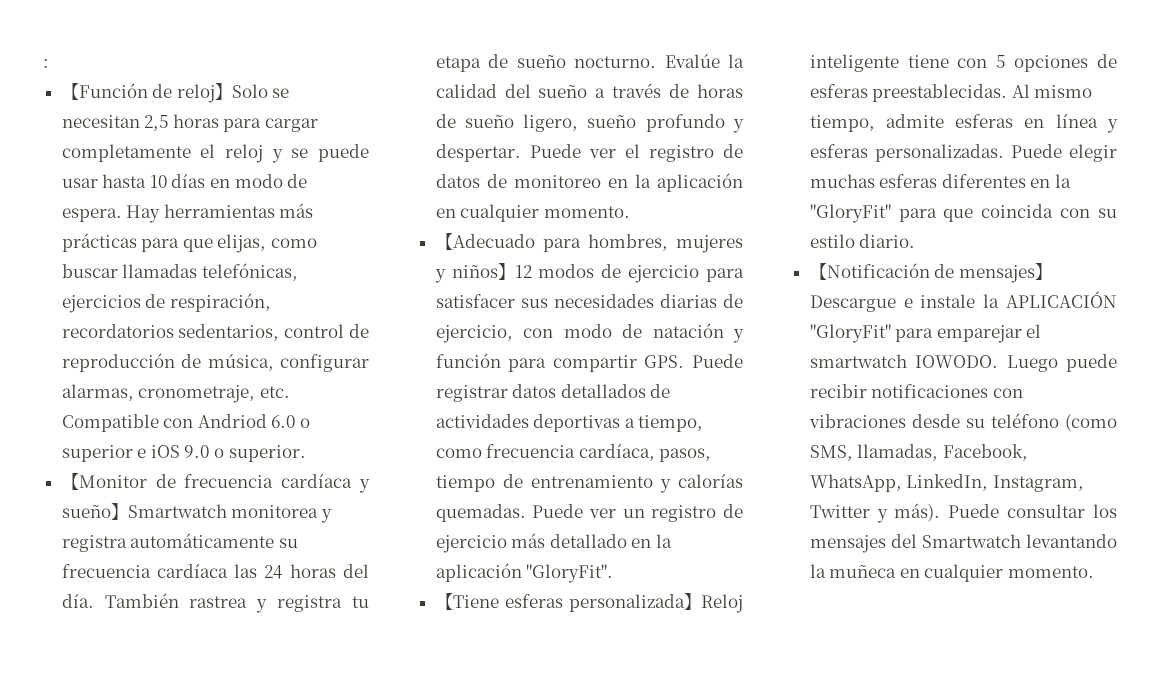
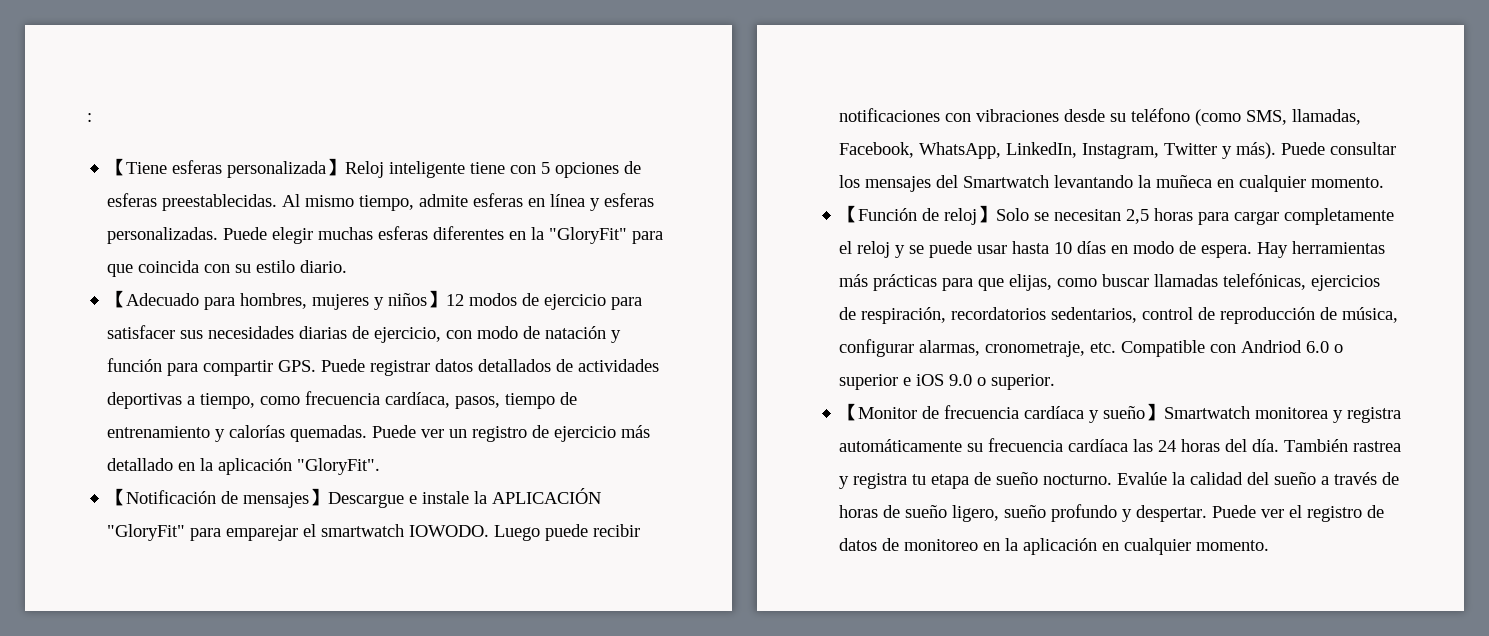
(49, 63) none -> [107,158,642,178] [107,193,655,211] [107,226,664,244] [107,260,348,277] [107,290,643,310] [107,325,622,343] [107,358,660,376] [107,391,578,409] [107,425,651,442] [107,458,381,475] [107,488,602,508] [107,524,641,541] [839,108,1362,126] [839,142,1397,159] [839,175,1385,192] // 【Tiene esferas personalizada】Reloj inteligente tiene con 5 opciones de esferas preestablecidas. Al mismo tiempo, admite esferas en línea y esferas personalizadas. Puede elegir muchas esferas diferentes en la "GloryFit" para que coincida con su estilo diario. // 【Adecuado para hombres, mujeres y niños】12 modos de ejercicio para satisfacer sus necesidades diarias de ejercicio, con modo de natación y función para compartir GPS. Puede registrar datos detallados de actividades deportivas a tiempo, como frecuencia cardíaca, pasos, tiempo de entrenamiento y calorías quemadas. Puede ver un registro de ejercicio más detallado en la aplicación "GloryFit". // 【Notificación de mensajes】Descargue e instale la APLICACIÓN "GloryFit" para emparejar el smartwatch IOWODO. Luego puede recibir notificaciones con vibraciones desde su teléfono (como SMS, llamadas, Facebook, WhatsApp, LinkedIn, Instagram, Twitter y más). Puede consultar los mensajes del Smartwatch levantando la muñeca en cualquier momento.
[435,233,743,253] [434,263,744,283] [435,294,743,308] [435,323,744,343] [435,353,743,372] [435,384,671,402] [435,414,704,432] [435,444,712,462] [435,474,743,493] [435,504,743,522] [435,533,673,553] [435,563,614,583] [435,593,743,613] [809,54,1117,72] [809,84,1093,102] [809,114,1118,133] [809,144,1117,162] [809,174,1072,188] [809,204,1117,223] [809,234,916,248] [809,263,1052,283] [809,291,1117,312] [809,324,1042,343] [809,354,1117,372] [809,384,1023,398] [808,413,1117,432] [809,444,1028,461] [809,474,1084,492] [809,503,1117,523] [809,534,1117,553] [809,564,1095,582] // 【Adecuado para hombres, mujeres y niños】12 modos de ejercicio para satisfacer sus necesidades diarias de ejercicio, con modo de natación y función para compartir GPS. Puede registrar datos detallados de actividades deportivas a tiempo, como frecuencia cardíaca, pasos, tiempo de entrenamiento y calorías quemadas. Puede ver un registro de ejercicio más detallado en la aplicación "GloryFit". // 【Tiene esferas personalizada】Reloj inteligente tiene con 5 opciones de esferas preestablecidas. Al mismo tiempo, admite esferas en línea y esferas personalizadas. Puede elegir muchas esferas diferentes en la "GloryFit" para que coincida con su estilo diario. // 【Notificación de mensajes】Descargue e instale la APLICACIÓN "GloryFit" para emparejar el smartwatch IOWODO. Luego puede recibir notificaciones con vibraciones desde su teléfono (como SMS, llamadas, Facebook, WhatsApp, LinkedIn, Instagram, Twitter y más). Puede consultar los mensajes del Smartwatch levantando la muñeca en cualquier momento. -> (1270, 545) none

